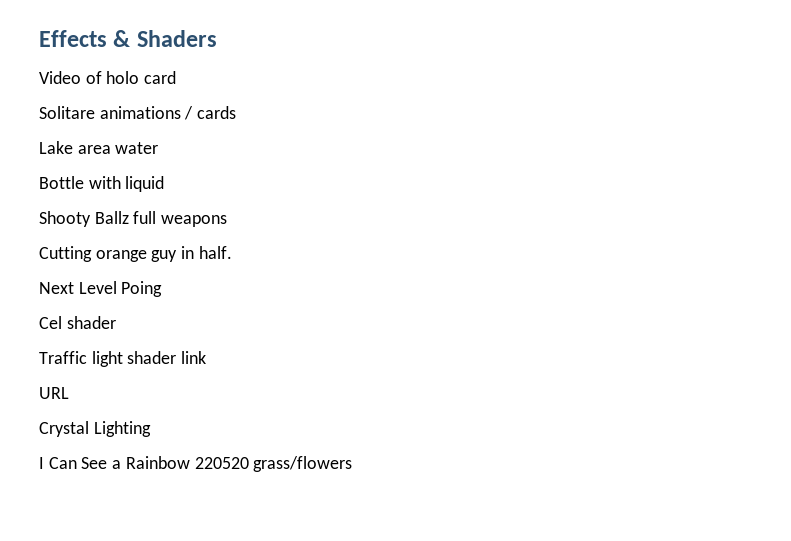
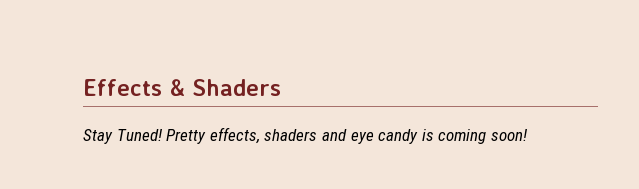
[39,71,177,84] [39,106,237,120] [39,141,159,154] [39,176,165,192] [39,211,228,227] [39,246,232,262] [39,281,163,297] [39,316,116,329] [39,351,207,367] [39,387,69,399] [39,421,151,437] [39,456,353,472] Video of holo card // Solitare animations / cards // Lake area water // Bottle with liquid // Shooty Ballz full weapons // Cutting orange guy in half. // Next Level Poing // Cel shader // Traffic light shader link // URL // Crystal Lighting // I Can See a Rainbow 220520 grass/flowers -> [83,127,528,144] Stay Tuned! Pretty effects, shaders and eye candy is coming soon!

